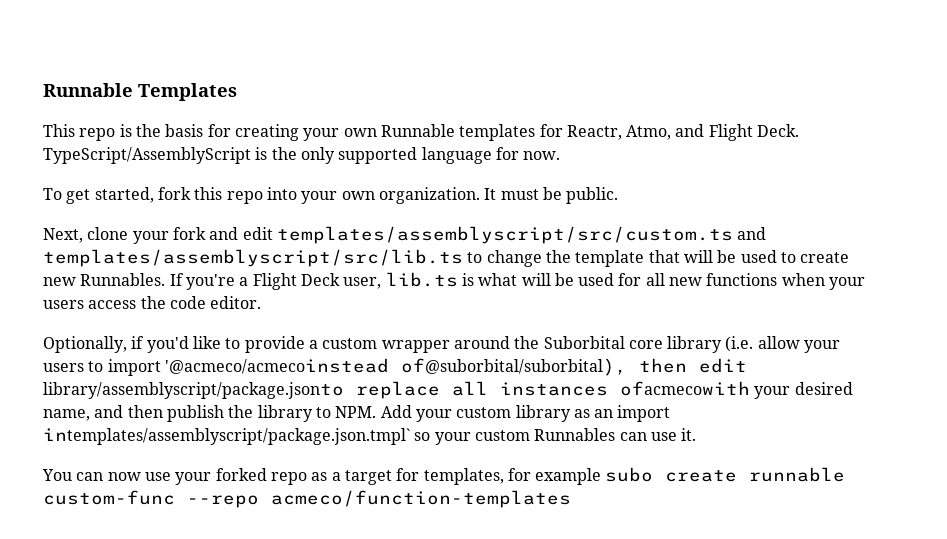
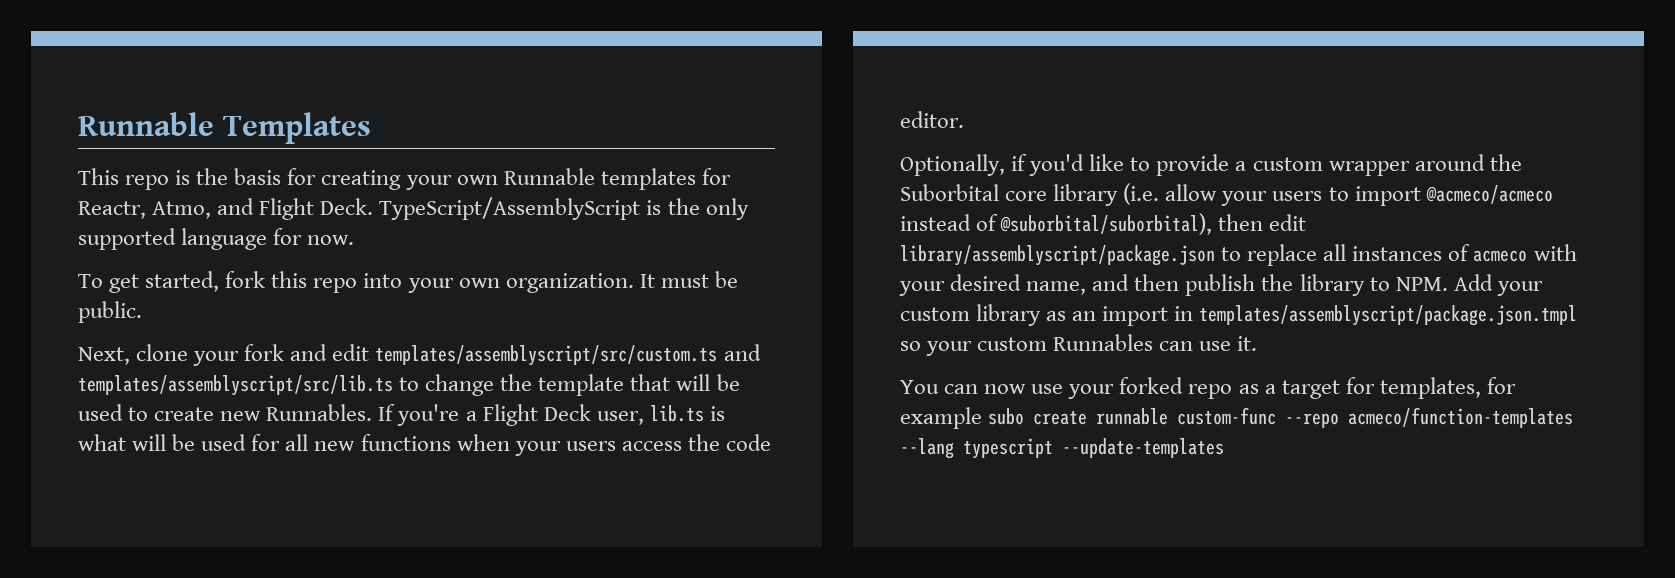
[164,358,747,376] [43,381,750,399] '@acmeco/acmecoinstead of@suborbital/suborbital), then edit library/assemblyscript/package.jsonto replace all instances ofacmecowith -> [1425,185,1553,204] [900,213,1307,235] [900,244,1577,266] @acmeco/acmeco instead of @suborbital/suborbital), then edit library/assemblyscript/package.json to replace all instances of acmeco with
[43,428,410,445] intemplates/assemblyscript/package.json.tmpl` -> [1174,305,1578,326] in templates/assemblyscript/package.json.tmpl
(571, 499) none -> [900,438,1224,459] --lang typescript --update-templates

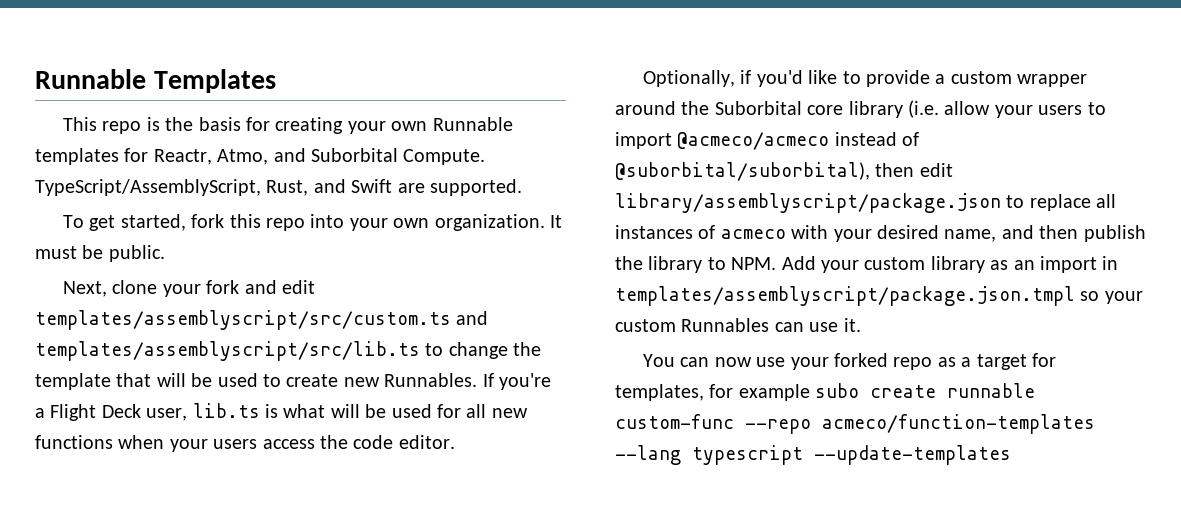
[259,197,749,220] [78,228,355,250] Flight Deck. TypeScript/AssemblyScript is the only supported language for now. -> [311,148,486,165] [35,179,522,196] Suborbital Compute. TypeScript/AssemblyScript, Rust, and Swift are supported.

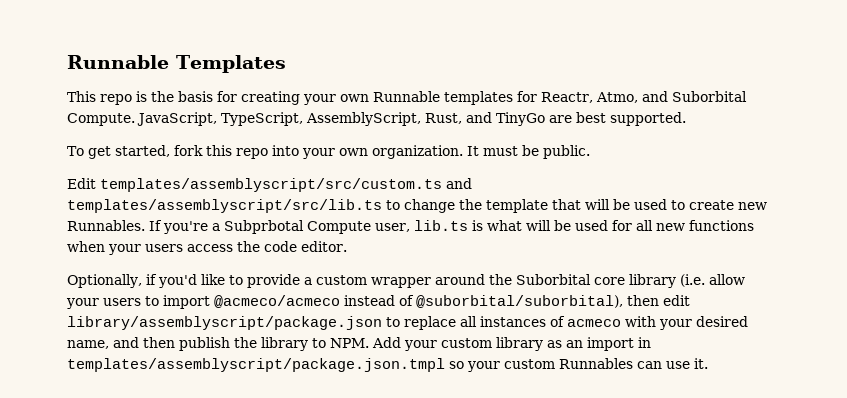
[35,179,425,196] TypeScript/AssemblyScript, Rust, and Swift are -> [137,112,606,126] JavaScript, TypeScript, AssemblyScript, Rust, and TinyGo are best
[63,280,316,297] Next, clone your fork and edit -> [67,178,96,189] Edit
[50,404,141,421] Flight Deck -> [224,220,371,234] Subprbotal Compute
[643,353,1057,370] [615,383,1036,401] [615,414,1095,434] [615,445,1011,465] // You can now use your forked repo as a target for templates, for example subo create runnable custom-func --repo acmeco/function-templates --lang typescript --update-templates -> (708, 363) none

